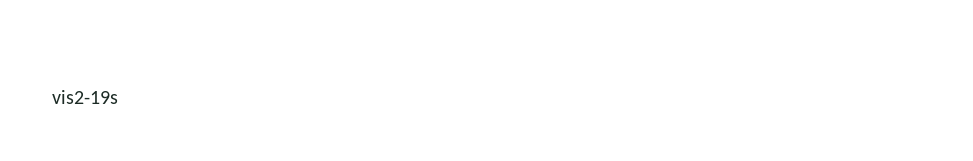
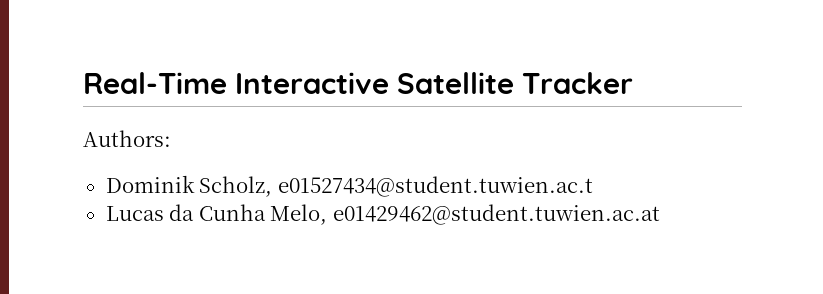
[52,90,118,104] vis2-19s -> [83,72,633,94] [83,130,171,147] [105,175,593,197] [105,204,660,225] Real-Time Interactive Satellite Tracker // Authors: // Dominik Scholz, e01527434@student.tuwien.ac.t // Lucas da Cunha Melo, e01429462@student.tuwien.ac.at

